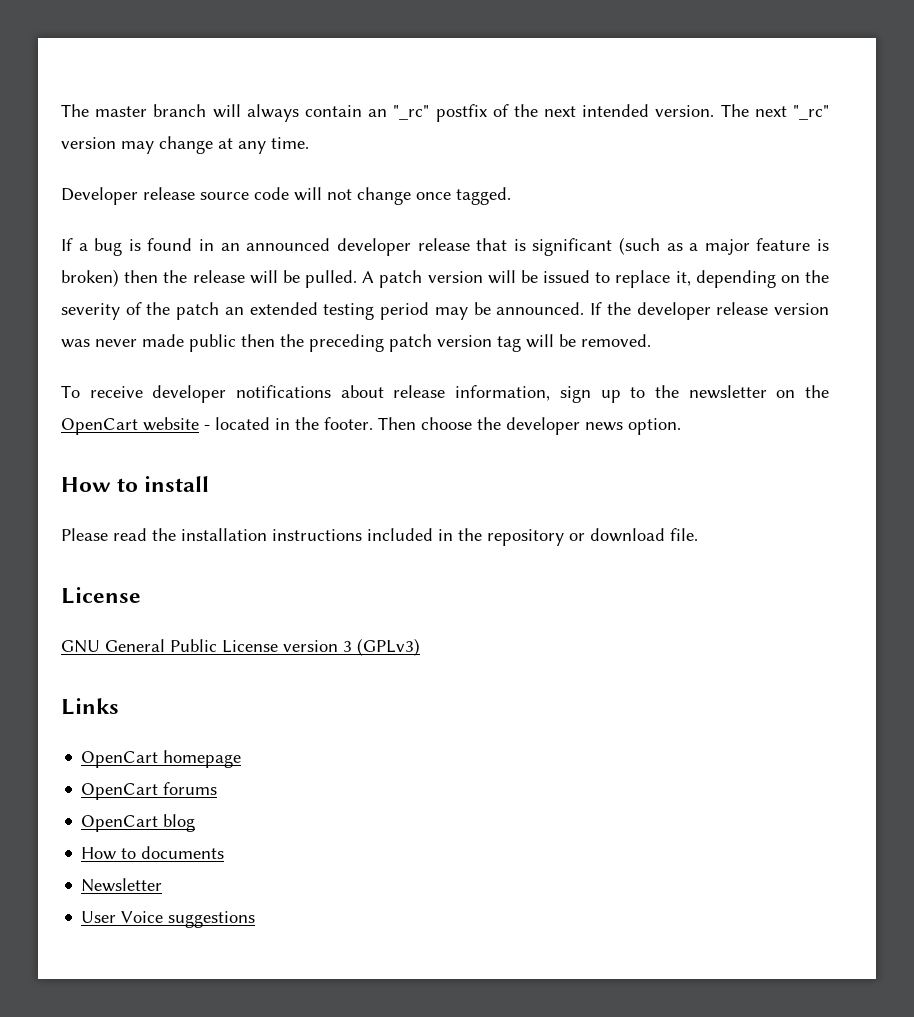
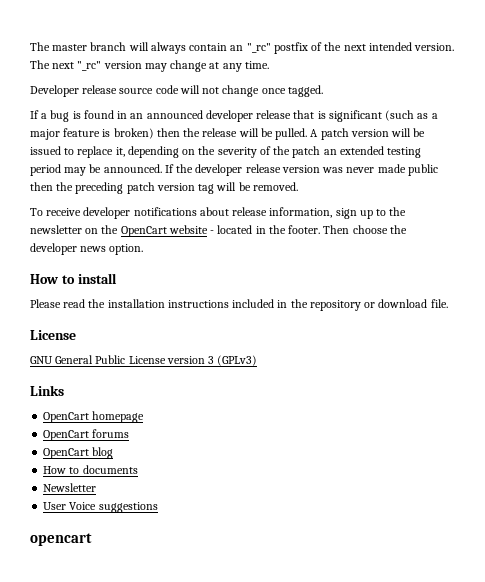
(256, 919) none -> [30,533,92,546] // opencart

